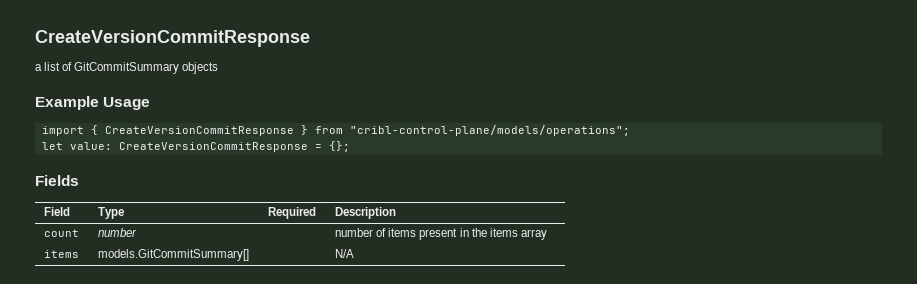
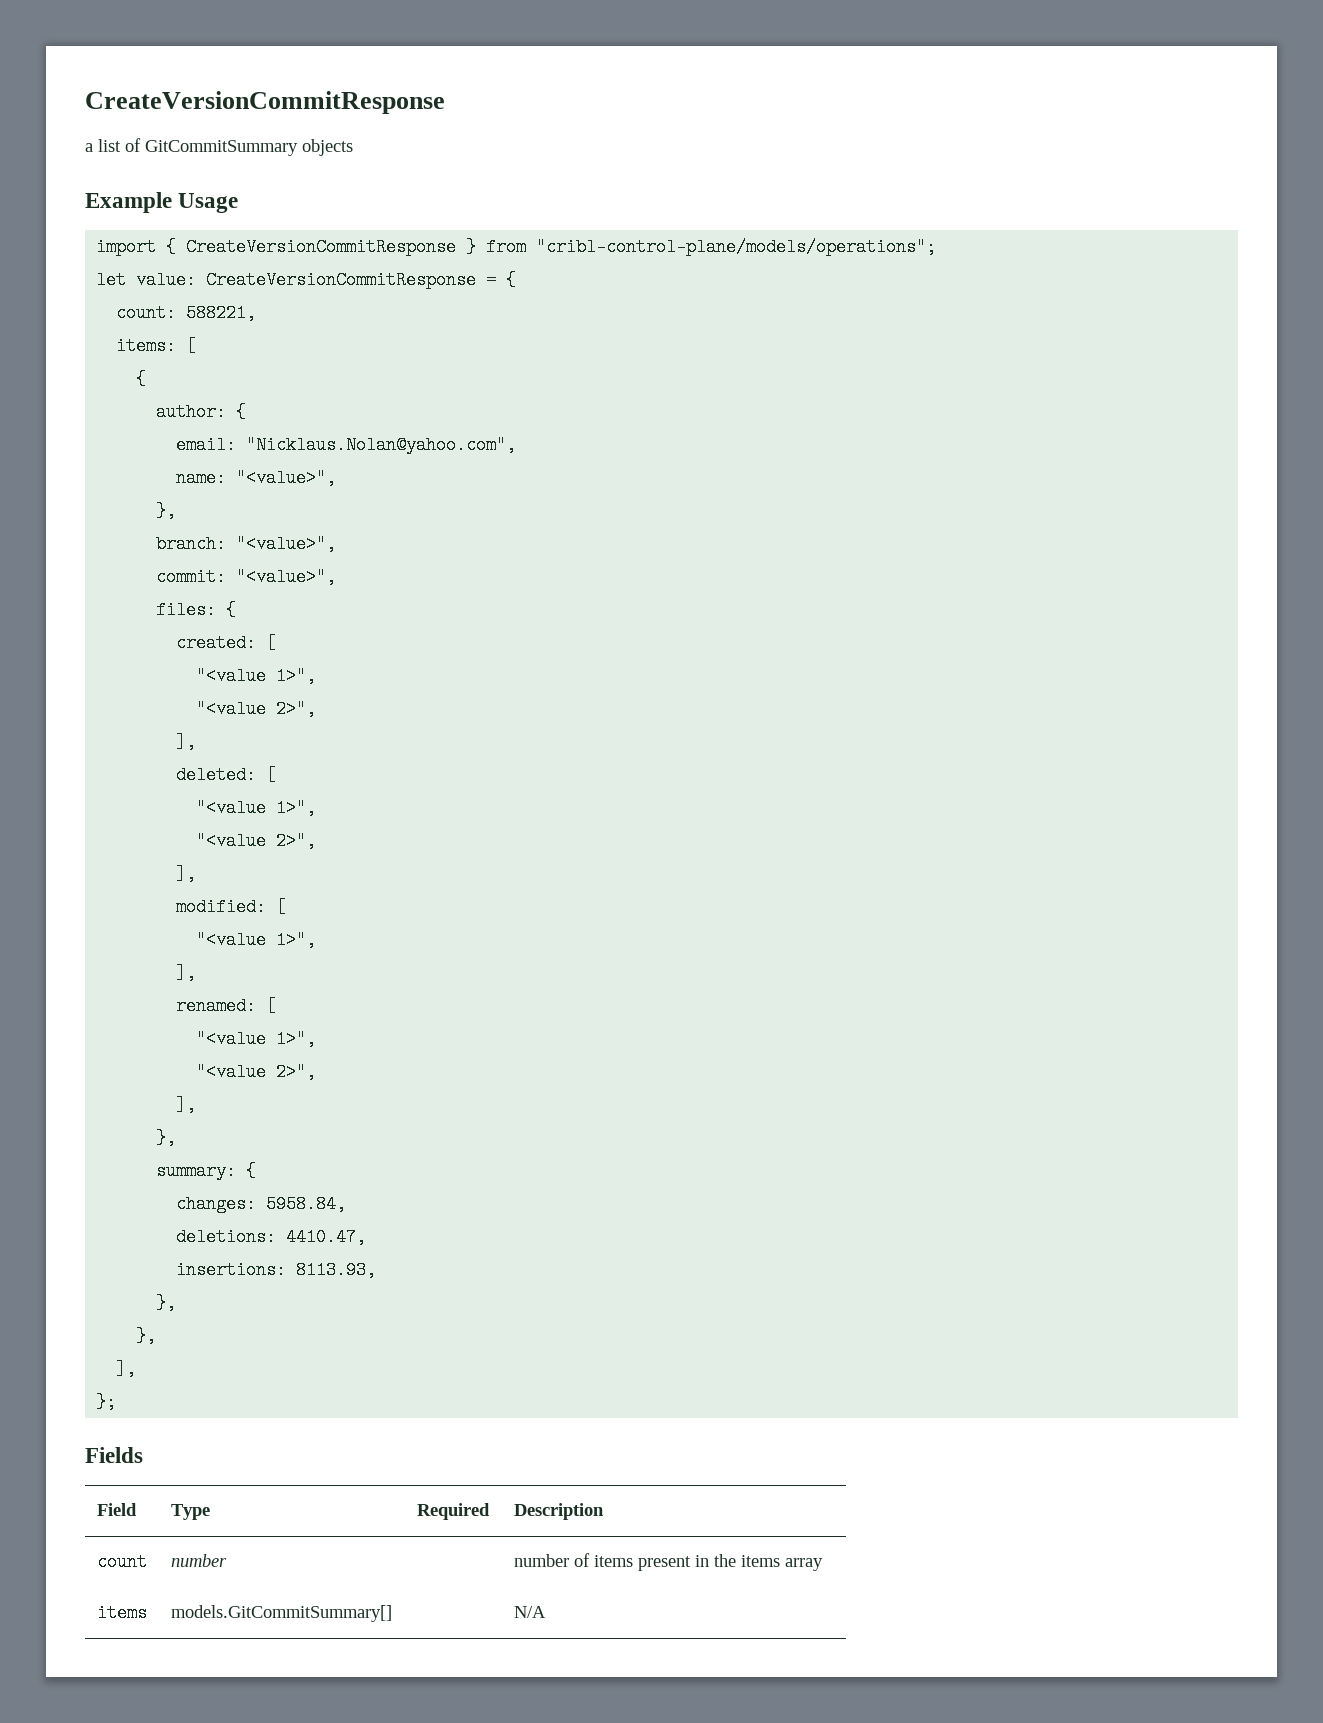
[328,141,350,152] {}; -> [506,271,517,289] [116,304,257,322] [116,337,197,355] [136,370,147,388] [156,403,247,421] [176,436,517,454] [176,469,337,487] [156,502,177,520] [156,535,337,553] [156,568,337,586] [156,601,237,619] [176,634,277,652] [196,667,317,685] [196,700,317,718] [176,733,197,751] [176,766,277,784] [196,799,317,817] [196,832,317,850] [176,865,197,883] [176,898,287,916] [196,931,317,949] [176,964,197,982] [176,997,277,1015] [196,1030,317,1048] [196,1063,317,1081] [176,1096,197,1114] [156,1129,177,1147] [156,1162,257,1180] [176,1195,347,1213] [176,1228,367,1246] [176,1261,377,1279] [156,1294,177,1312] [136,1327,157,1345] [116,1360,137,1378] [96,1393,117,1411] { // count: 588221, // items: [ // { // author: { // email: "Nicklaus.Nolan@yahoo.com", // name: "<value>", // }, // branch: "<value>", // commit: "<value>", // files: { // created: [ // "<value 1>", // "<value 2>", // ], // deleted: [ // "<value 1>", // "<value 2>", // ], // modified: [ // "<value 1>", // ], // renamed: [ // "<value 1>", // "<value 2>", // ], // }, // summary: { // changes: 5958.84, // deletions: 4410.47, // insertions: 8113.93, // }, // }, // ], // };

